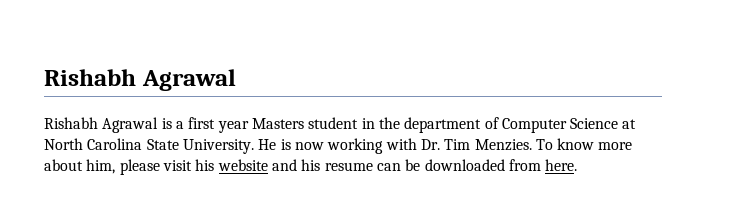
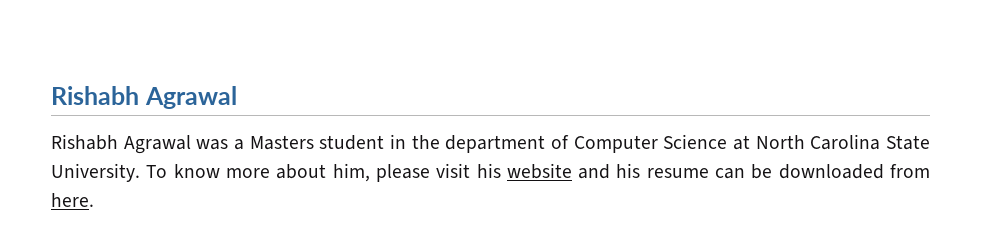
[161,117,249,133] is a first year -> [196,139,244,150] was a
[258,138,532,154] He is now working with Dr. Tim Menzies. -> (140, 172) none

